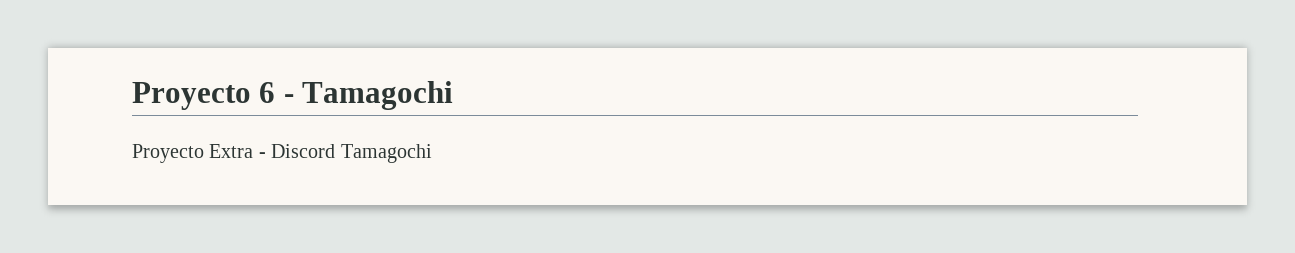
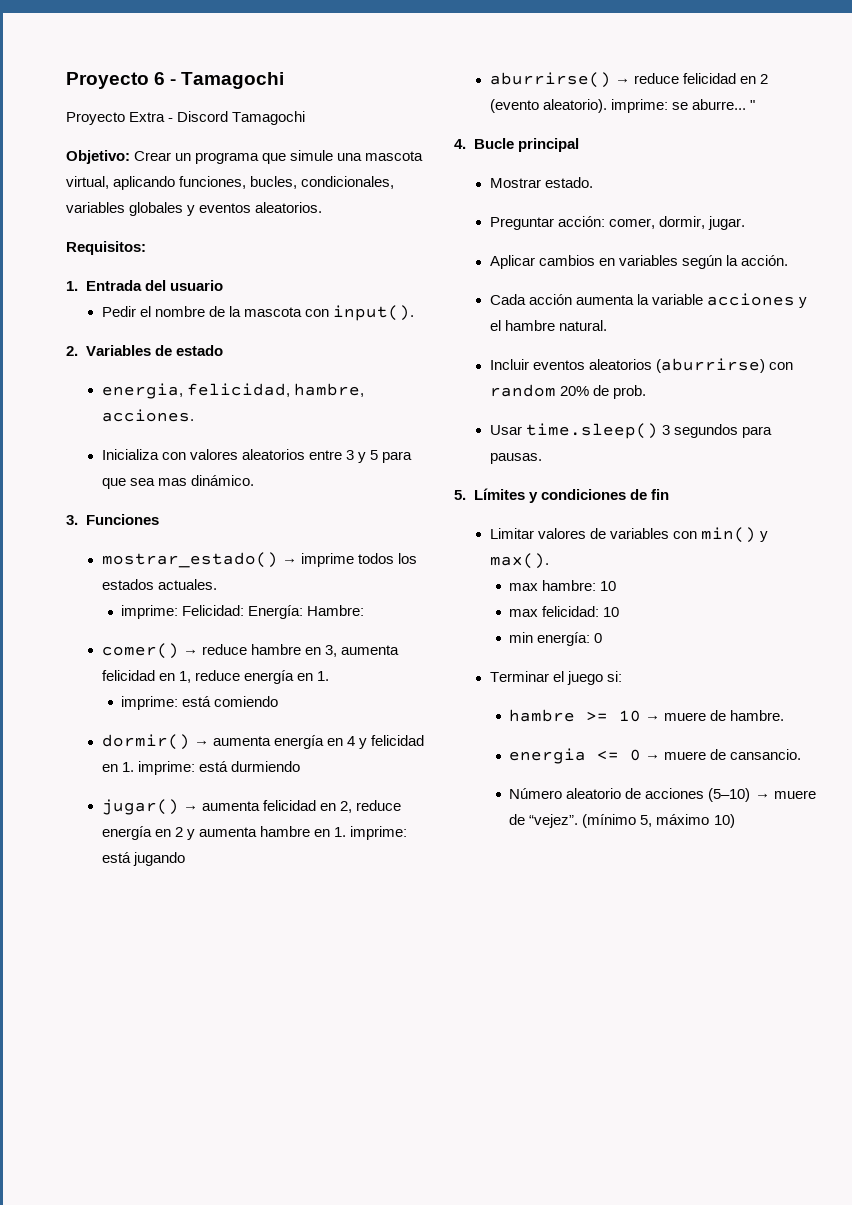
(432, 153) none -> [66,150,424,164] [66,176,395,190] [66,202,323,216] [66,241,146,255] [66,280,223,291] [101,305,415,321] [66,345,223,356] [101,383,364,399] [101,409,194,422] [101,449,413,463] [101,475,255,489] [66,514,159,525] [101,552,418,568] [101,579,217,590] [121,605,365,619] [101,643,400,659] [101,670,330,684] [121,696,279,710] [101,734,425,750] [101,761,301,775] [101,799,402,815] [101,826,408,840] [101,852,185,866] [489,72,769,88] [489,99,756,113] [454,138,579,152] [489,177,593,188] [489,216,746,230] [489,255,789,269] [489,293,808,308] [489,320,607,331] [489,358,794,373] [489,384,647,399] [489,423,773,439] [489,453,542,464] [454,488,669,503] [489,527,769,543] [489,553,549,569] [509,580,617,591] [509,606,620,617] [509,632,603,646] [489,671,623,685] [509,709,785,722] [509,748,802,764] [509,788,816,802] [509,814,735,828] // Objetivo: Crear un programa que simule una mascota virtual, aplicando funciones, bucles, condicionales, variables globales y eventos aleatorios. // Requisitos: // 1. Entrada del usuario // Pedir el nombre de la mascota con input(). // 2. Variables de estado // energia, felicidad, hambre, acciones. // Inicializa con valores aleatorios entre 3 y 5 para que sea mas dinámico. // 3. Funciones // mostrar_estado() → imprime todos los estados actuales. // imprime: Felicidad: Energía: Hambre: // comer() → reduce hambre en 3, aumenta felicidad en 1, reduce energía en 1. // imprime: está comiendo // dormir() → aumenta energía en 4 y felicidad en 1. imprime: está durmiendo // jugar() → aumenta felicidad en 2, reduce energía en 2 y aumenta hambre en 1. imprime: está jugando // aburrirse() → reduce felicidad en 2 (evento aleatorio). imprime: se aburre... " // 4. Bucle principal // Mostrar estado. // Preguntar acción: comer, dormir, jugar. // Aplicar cambios en variables según la acción. // Cada acción aumenta la variable acciones y el hambre natural. // Incluir eventos aleatorios (aburrirse) con random 20% de prob. // Usar time.sleep() 3 segundos para pausas. // 5. Límites y condiciones de fin // Limitar valores de variables con min() y max(). // max hambre: 10 // max felicidad: 10 // min energía: 0 // Terminar el juego si: // hambre >= 10 → muere de hambre. // energia <= 0 → muere de cansancio. // Número aleatorio de acciones (5–10) → muere de “vejez”. (mínimo 5, máximo 10)

